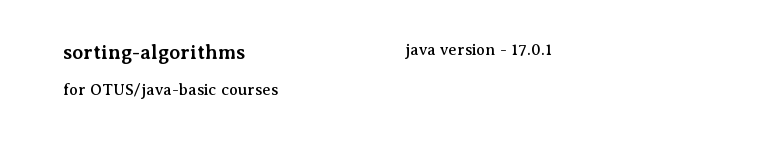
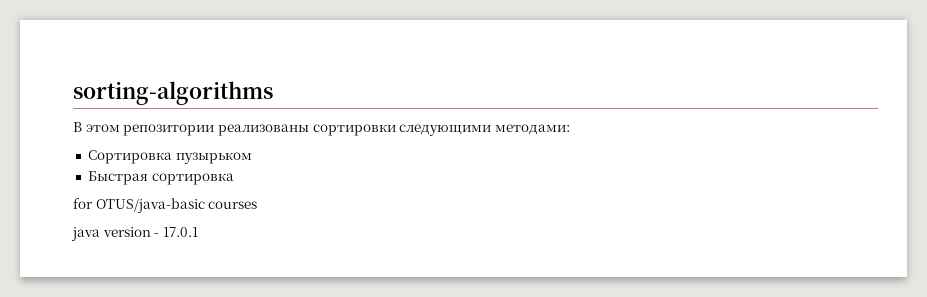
(245, 54) none -> [73,122,570,136] [87,150,252,164] [87,171,234,185] // В этом репозитории реализованы сортировки следующими методами: // Сортировка пузырьком // Быстрая сортировка

